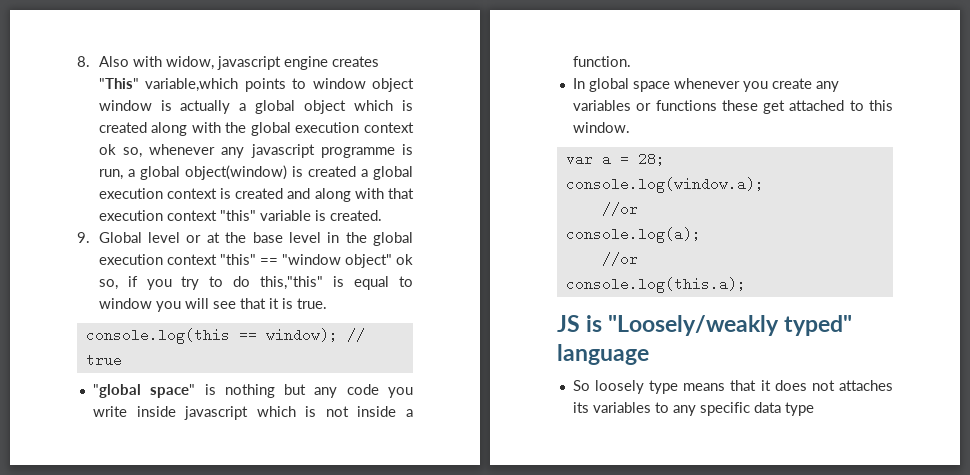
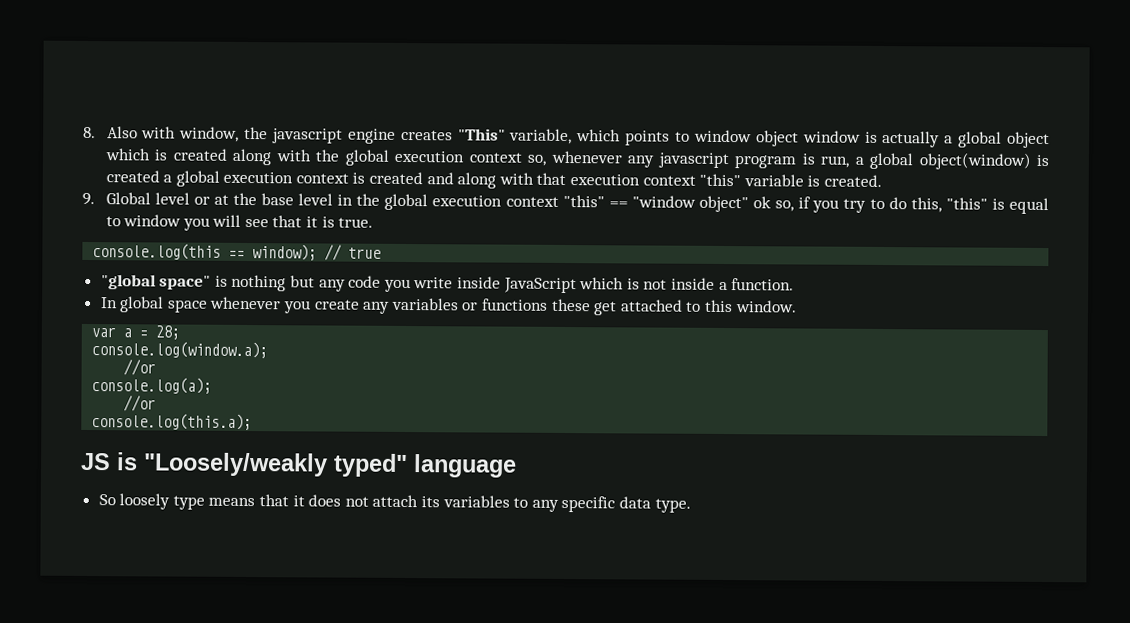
[165,56,214,70] widow, -> [179,126,269,142] window, the
[145,78,239,92] variable,which -> [509,128,622,145] variable, which
[98,144,116,155] ok -> (522, 157) none
[320,147,395,158] programme -> [734,155,797,169] program
[260,276,324,290] this,"this" -> [910,197,988,213] this, "this"
[184,406,249,420] javascript -> [503,277,577,294] JavaScript
[839,380,893,391] attaches -> [372,494,419,508] attach
[784,402,814,416] type -> [654,498,691,513] type.

